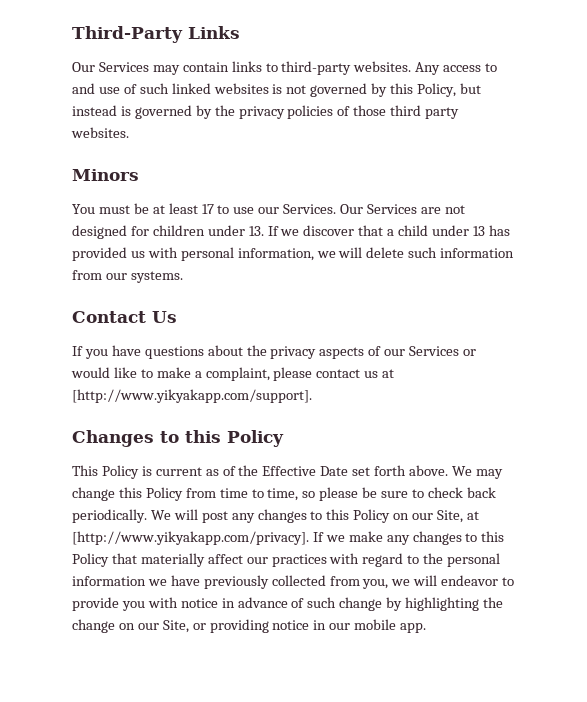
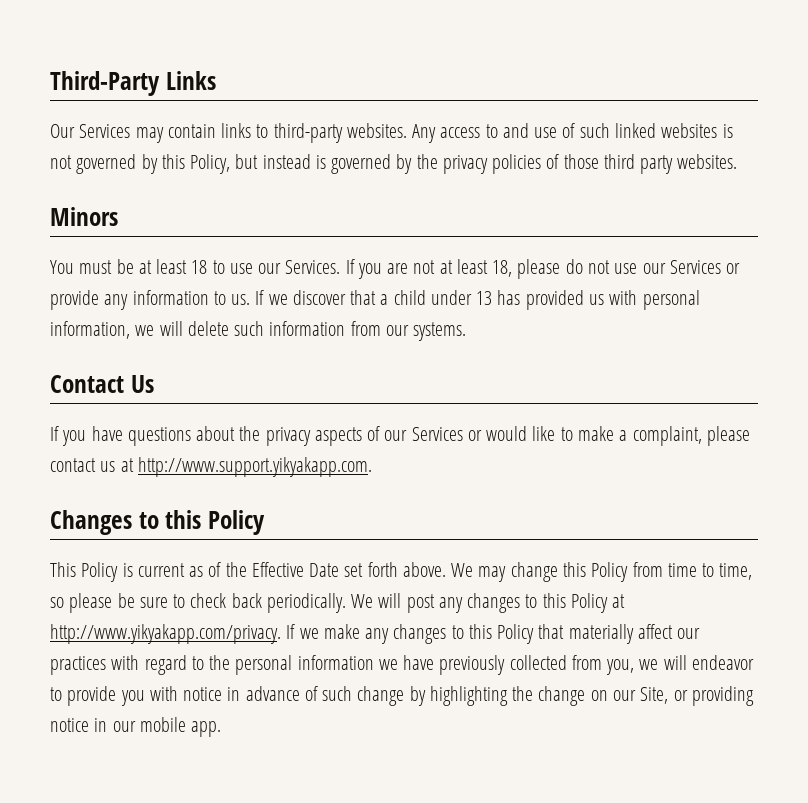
[201,204,214,214] 17 -> [191,260,208,274] 18
[340,204,465,214] [72,225,264,239] Our Services are not designed for children under 13. -> [345,259,741,279] [50,290,251,310] If you are not at least 18, please do not use our Services or provide any information to us.
[72,389,312,403] [http://www.yikyakapp.com/support]. -> [137,457,372,477] http://www.support.yikyakapp.com.
[393,510,479,523] [72,531,309,545] on our Site, at [http://www.yikyakapp.com/privacy]. -> [612,594,626,608] [50,624,281,644] at http://www.yikyakapp.com/privacy.

